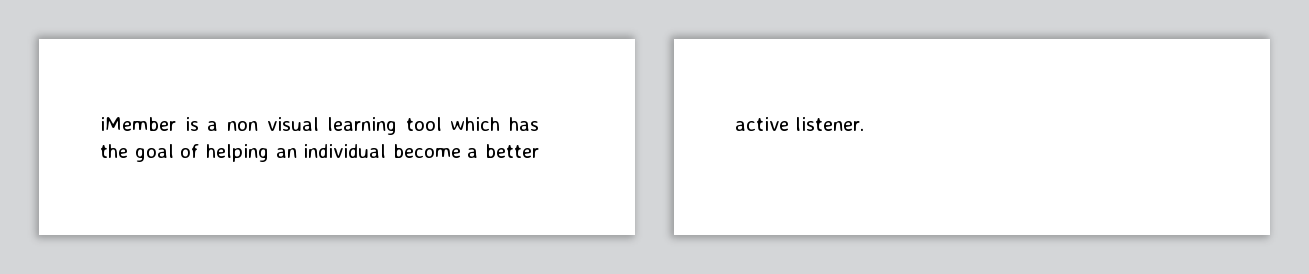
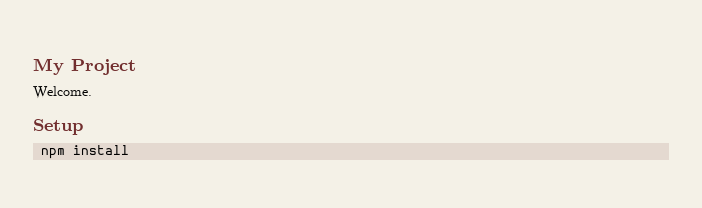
[100,117,539,135] [100,144,539,162] [735,117,864,131] iMember is a non visual learning tool which has the goal of helping an individual become a better active listener. -> [33,58,136,75] [33,86,92,99] [33,119,83,135] [41,145,130,159] My Project // Welcome. // Setup // npm install

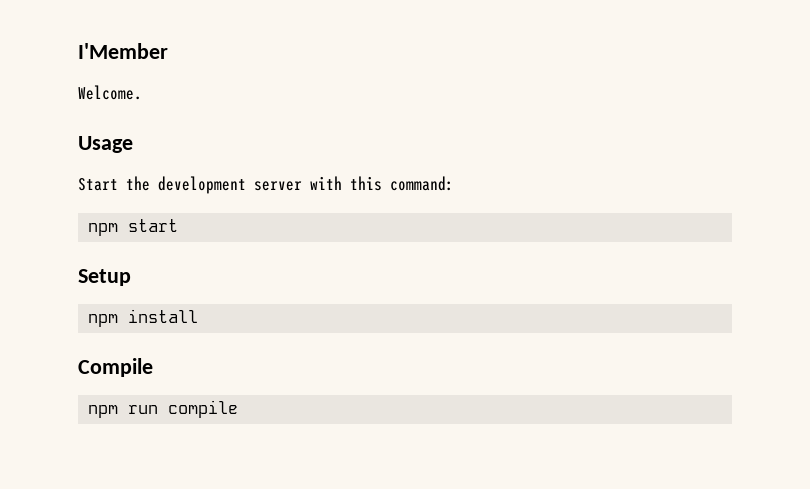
[33,58,136,75] My Project -> [78,43,168,59] I'Member
(92, 92) none -> [78,136,133,153] [78,176,454,194] [88,219,179,236] // Usage // Start the development server with this command: // npm start
(130, 150) none -> [78,358,153,377] [88,400,239,418] // Compile // npm run compile

